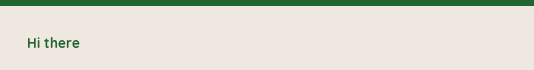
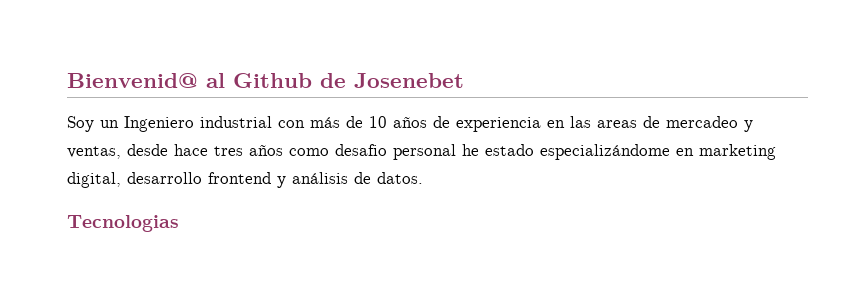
[27,37,80,48] Hi there -> [67,73,464,88] [67,116,753,132] [67,144,776,160] [67,172,423,188] [67,215,179,232] Bienvenid@ al Github de Josenebet // Soy un Ingeniero industrial con más de 10 años de experiencia en las areas de mercadeo y ventas, desde hace tres años como desafio personal he estado especializándome en marketing digital, desarrollo frontend y análisis de datos. // Tecnologias

